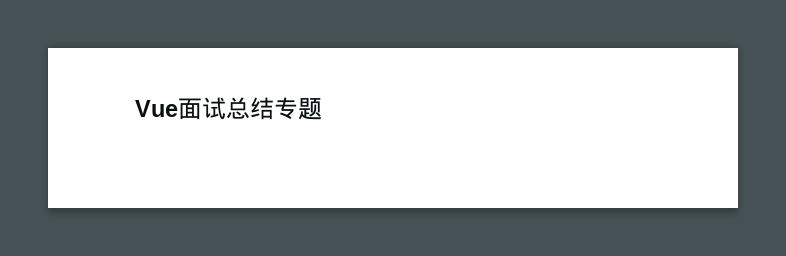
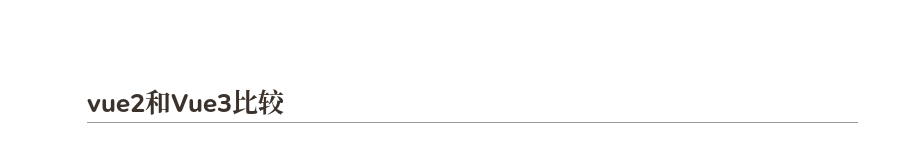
[135,97,322,120] Vue面试总结专题 -> [87,89,286,115] vue2和Vue3比较

